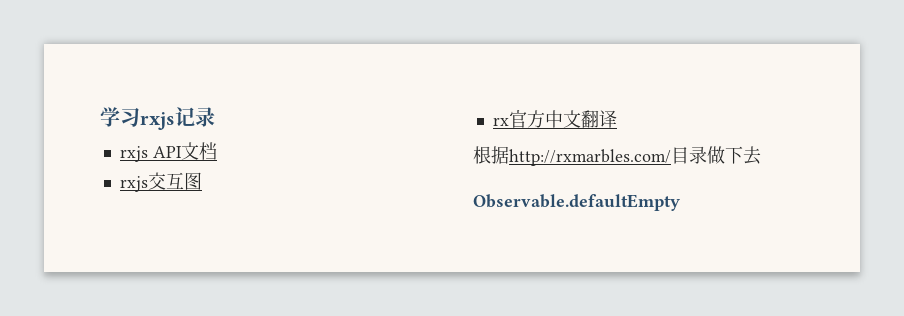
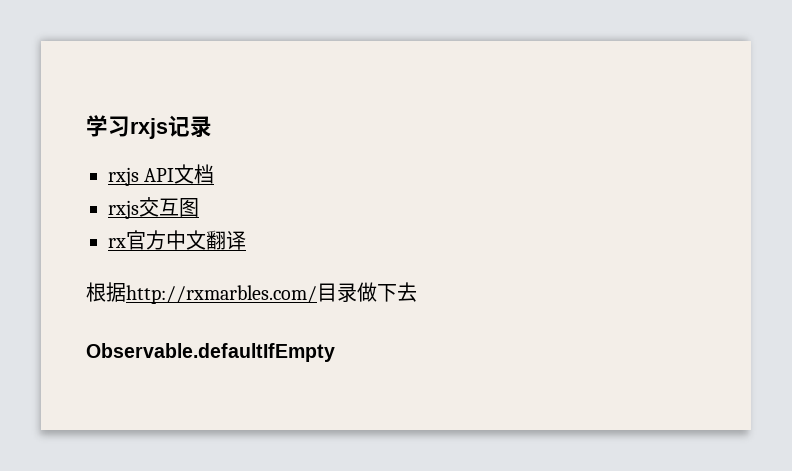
[473,194,680,211] Observable.defaultEmpty -> [86,343,335,362] Observable.defaultIfEmpty

